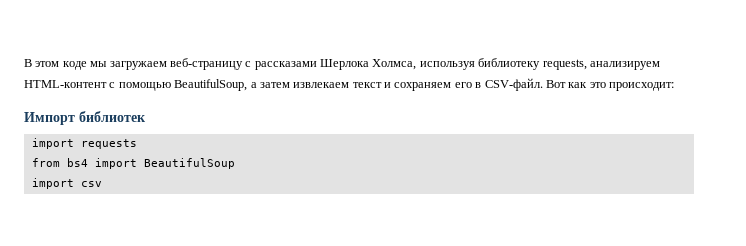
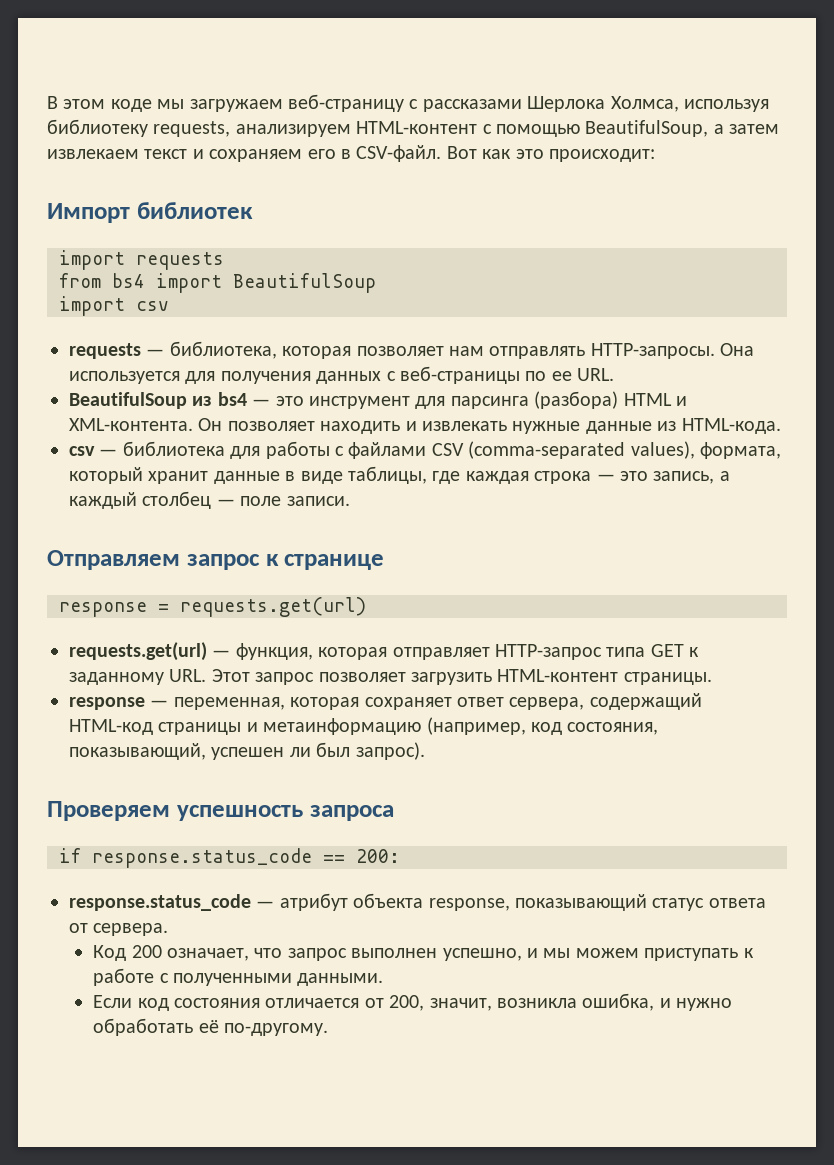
(102, 184) none -> [69,341,755,359] [69,366,615,384] [69,391,687,409] [69,418,781,434] [69,441,781,459] [69,466,730,484] [69,491,350,509] [47,550,385,570] [59,597,366,617] [69,642,700,661] [69,669,712,685] [69,693,702,710] [69,717,659,735] [69,742,425,760] [47,801,394,821] [59,848,400,868] [69,893,766,911] [69,923,169,936] [93,945,754,961] [93,968,384,986] [93,993,733,1011] [93,1018,329,1036] // requests — библиотека, которая позволяет нам отправлять HTTP-запросы. Она используется для получения данных с веб-страницы по ее URL. // BeautifulSoup из bs4 — это инструмент для парсинга (разбора) HTML и XML-контента. Он позволяет находить и извлекать нужные данные из HTML-кода. // csv — библиотека для работы с файлами CSV (comma-separated values), формата, который хранит данные в виде таблицы, где каждая строка — это запись, а каждый столбец — поле записи. // Отправляем запрос к странице // response = requests.get(url) // requests.get(url) — функция, которая отправляет HTTP-запрос типа GET к заданному URL. Этот запрос позволяет загрузить HTML-контент страницы. // response — переменная, которая сохраняет ответ сервера, содержащий HTML-код страницы и метаинформацию (например, код состояния, показывающий, успешен ли был запрос). // Проверяем успешность запроса // if response.status_code == 200: // response.status_code — атрибут объекта response, показывающий статус ответа от сервера. // Код 200 означает, что запрос выполнен успешно, и мы можем приступать к работе с полученными данными. // Если код состояния отличается от 200, значит, возникла ошибка, и нужно обработать её по-другому.

